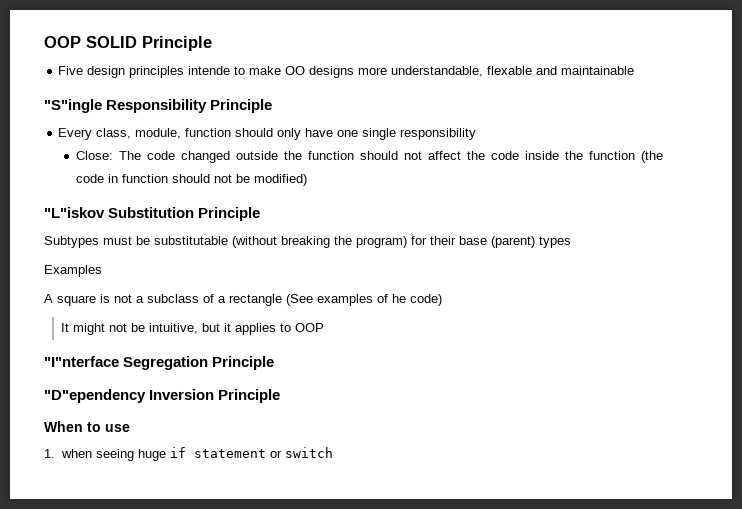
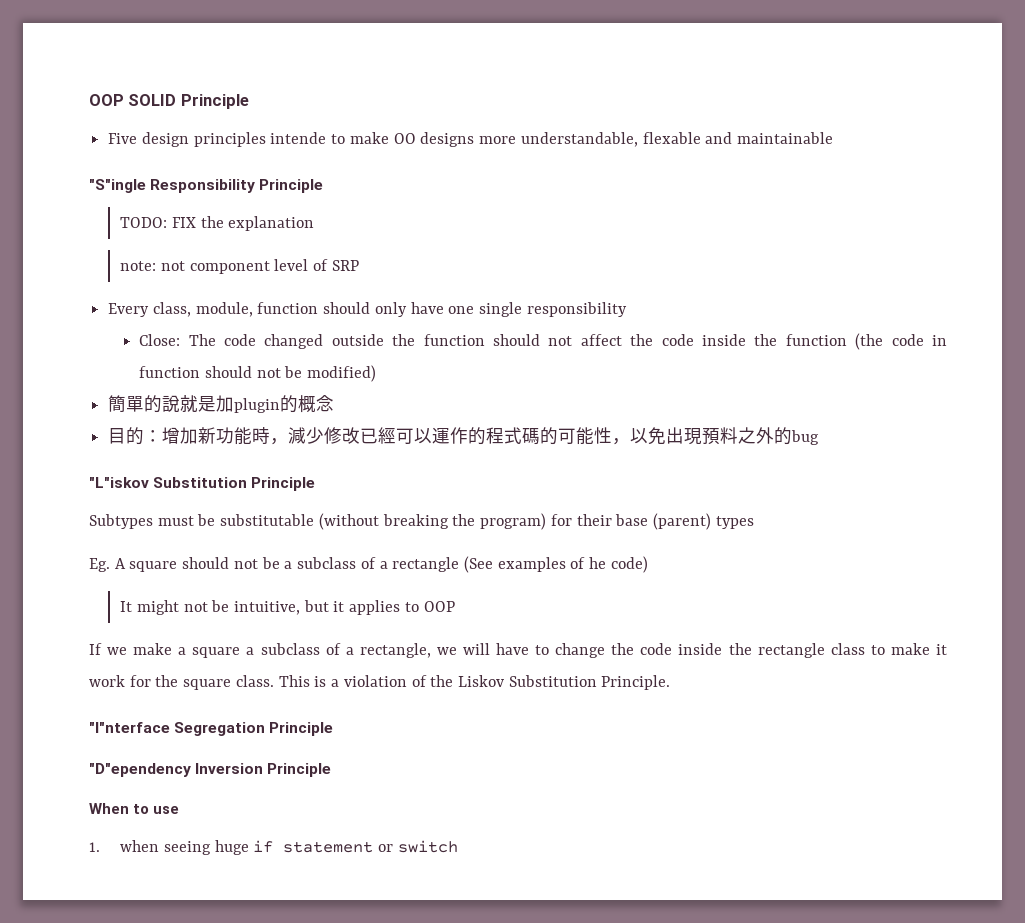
(273, 106) none -> [120,216,315,231] [120,259,359,274] // TODO: FIX the explanation // note: not component level of SRP
(307, 180) none -> [108,395,335,413] [108,427,820,445] // 簡單的說就是加plugin的概念 // 目的：增加新功能時，減少修改已經可以運作的程式碼的可能性，以免出現預料之外的bug
[44,265,102,277] Examples // -> [89,558,110,572] Eg.
[100,294,132,303] is not -> [182,557,280,569] should not be
(325, 327) none -> [89,643,947,658] [89,675,671,690] // If we make a square a subclass of a rectangle, we will have to change the code inside the rectangle class to make it work for the square class. This is a violation of the Liskov Substitution Principle.

